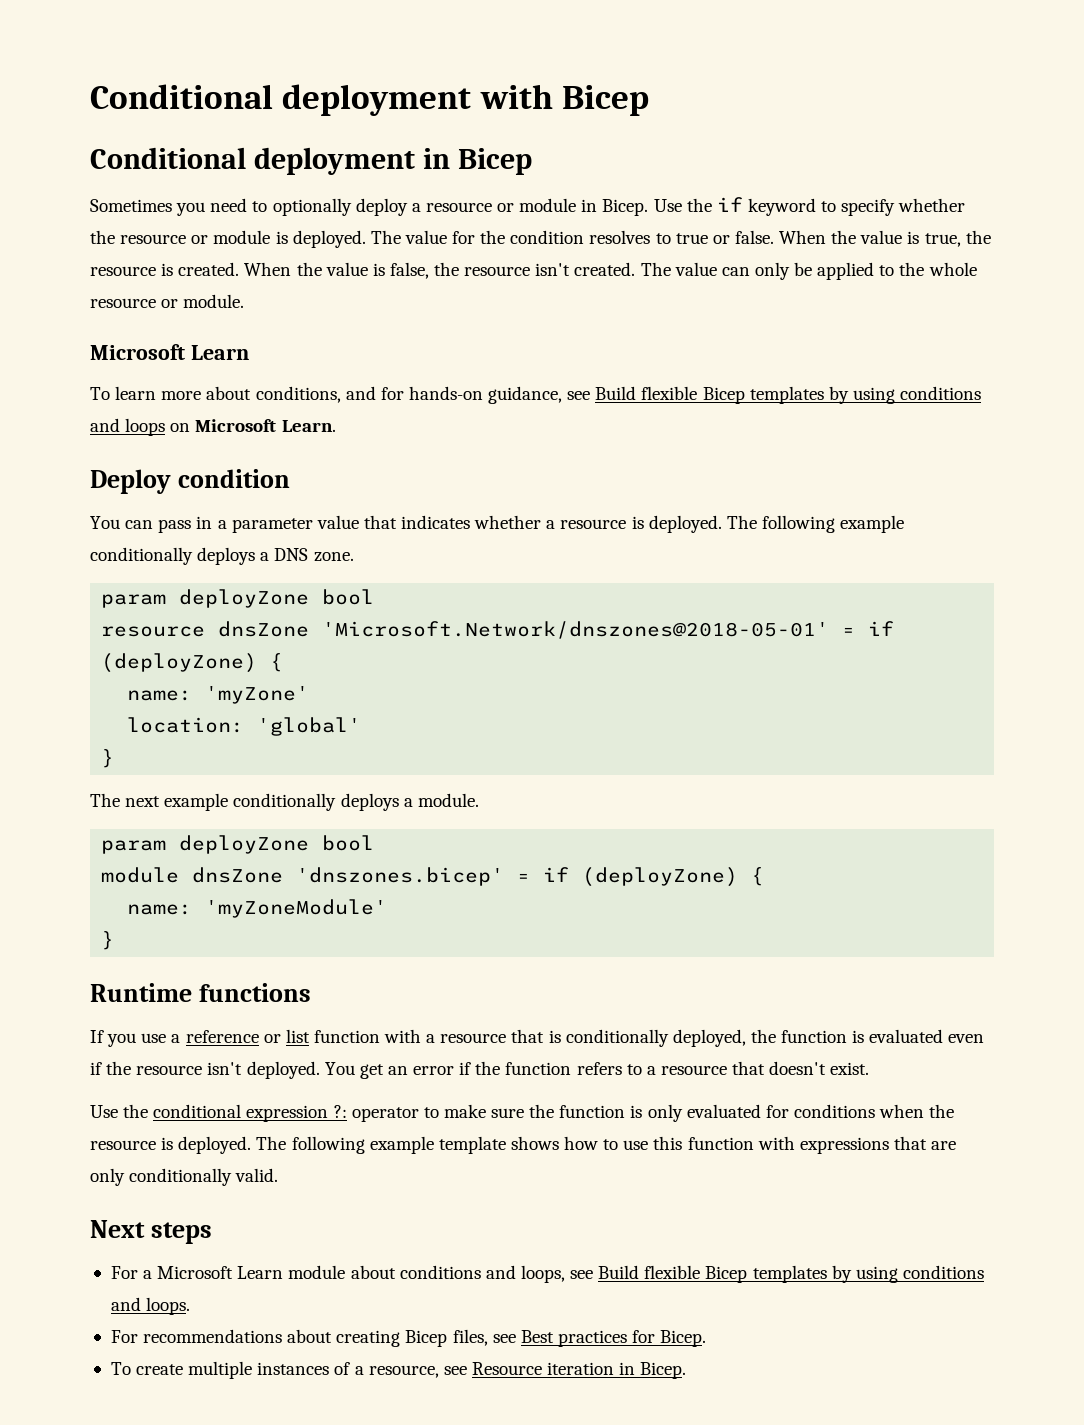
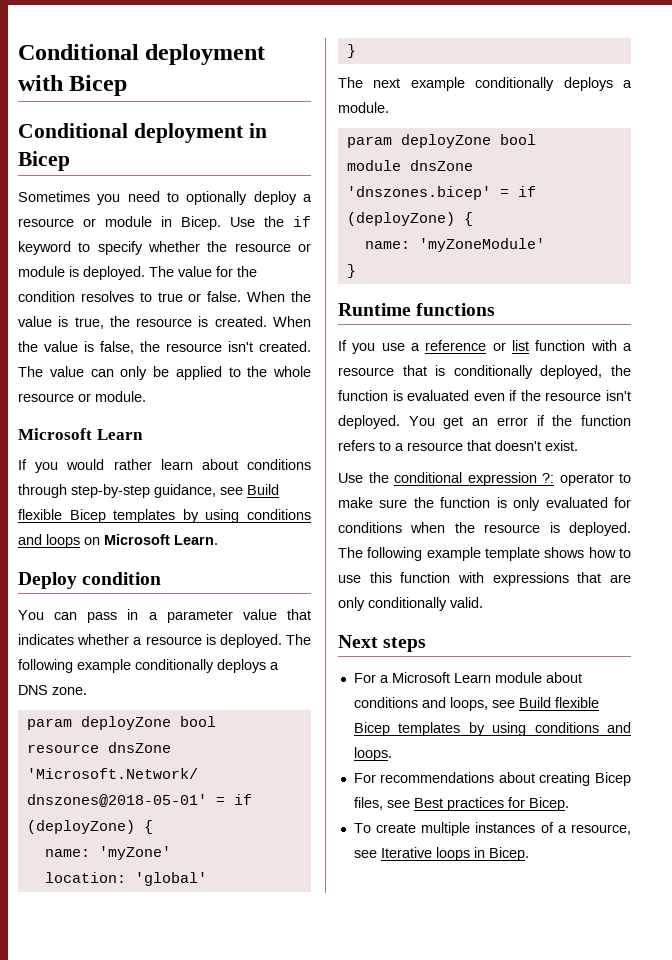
[90,386,483,403] To learn more about conditions, and for hands-on -> [18,459,311,473] [18,484,150,498] If you would rather learn about conditions through step-by-step
[471,1362,615,1375] Resource iteration -> [380,847,470,861] Iterative loops

